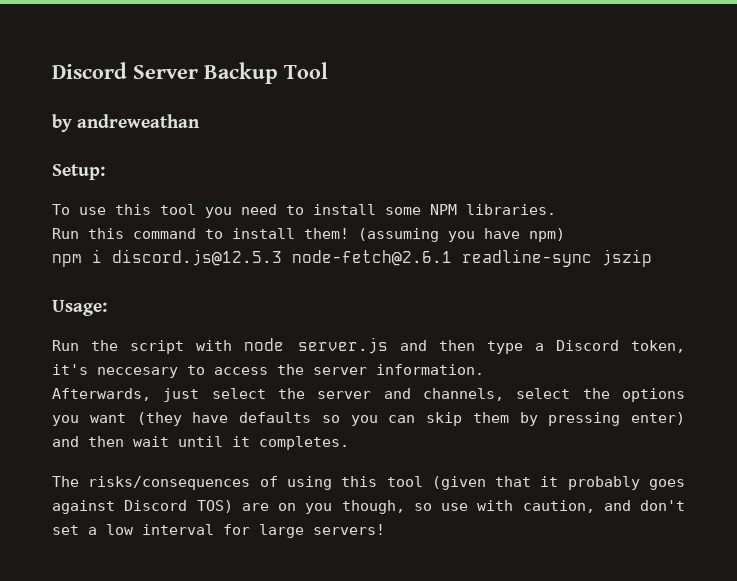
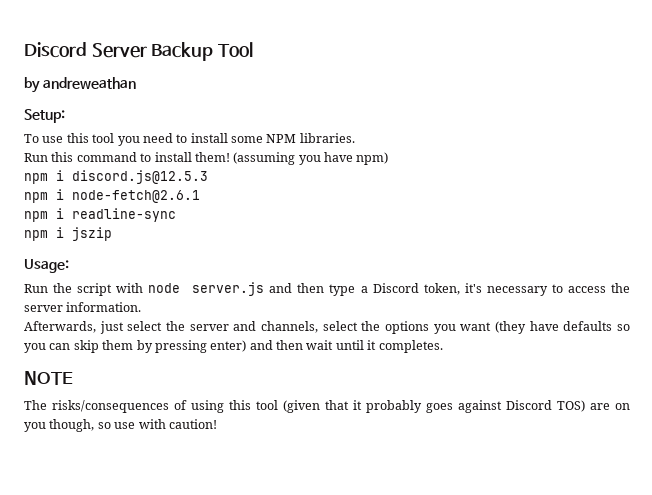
(282, 257) none -> [24,189,64,203] // npm i
(452, 258) none -> [24,208,64,222] // npm i
(592, 258) none -> [24,227,64,241] // npm i
[97,367,178,378] neccesary -> [486,286,548,296] necessary
(349, 443) none -> [24,371,73,385] // NOTE
[522,500,685,513] [52,524,385,538] caution, and don't set a low interval for large servers! -> [168,419,217,429] caution!

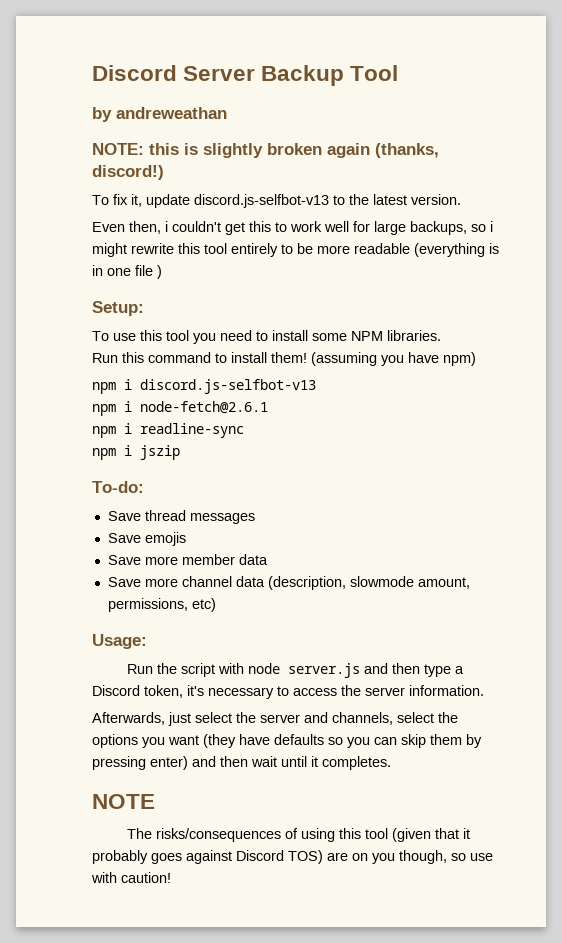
(136, 83) none -> [92,143,439,158] [92,165,164,180] [92,194,461,208] [92,221,493,235] [92,243,499,257] [92,265,162,279] // NOTE: this is slightly broken again (thanks, discord!) // To fix it, update discord.js-selfbot-v13 to the latest version. // Even then, i couldn't get this to work well for large backups, so i might rewrite this tool entirely to be more readable (everything is in one file )
[72,170,208,184] discord.js@12.5.3 -> [140,379,316,394] discord.js-selfbot-v13
(112, 234) none -> [92,481,144,493] [107,510,255,524] [107,532,186,546] [107,554,268,565] [107,576,470,590] [107,598,216,612] // To-do: // Save thread messages // Save emojis // Save more member data // Save more channel data (description, slowmode amount, permissions, etc)

